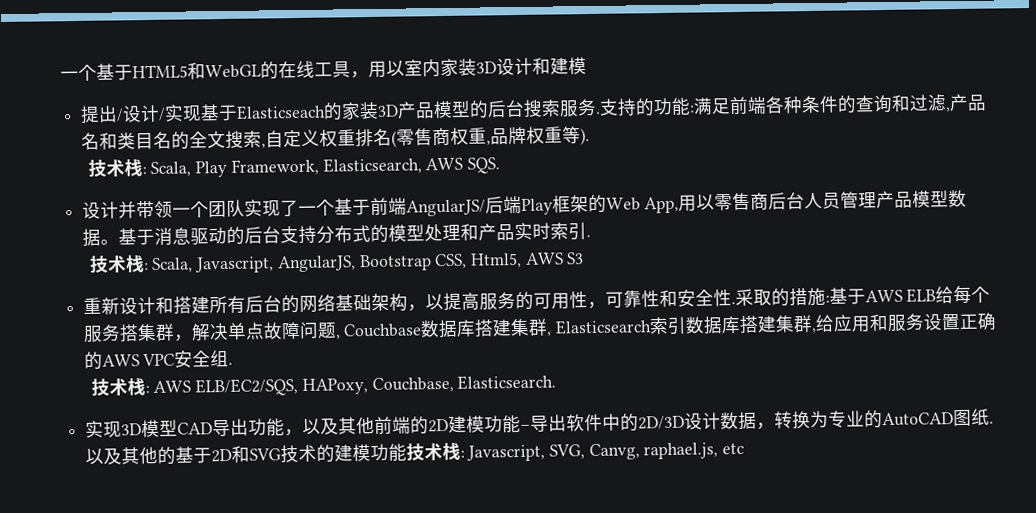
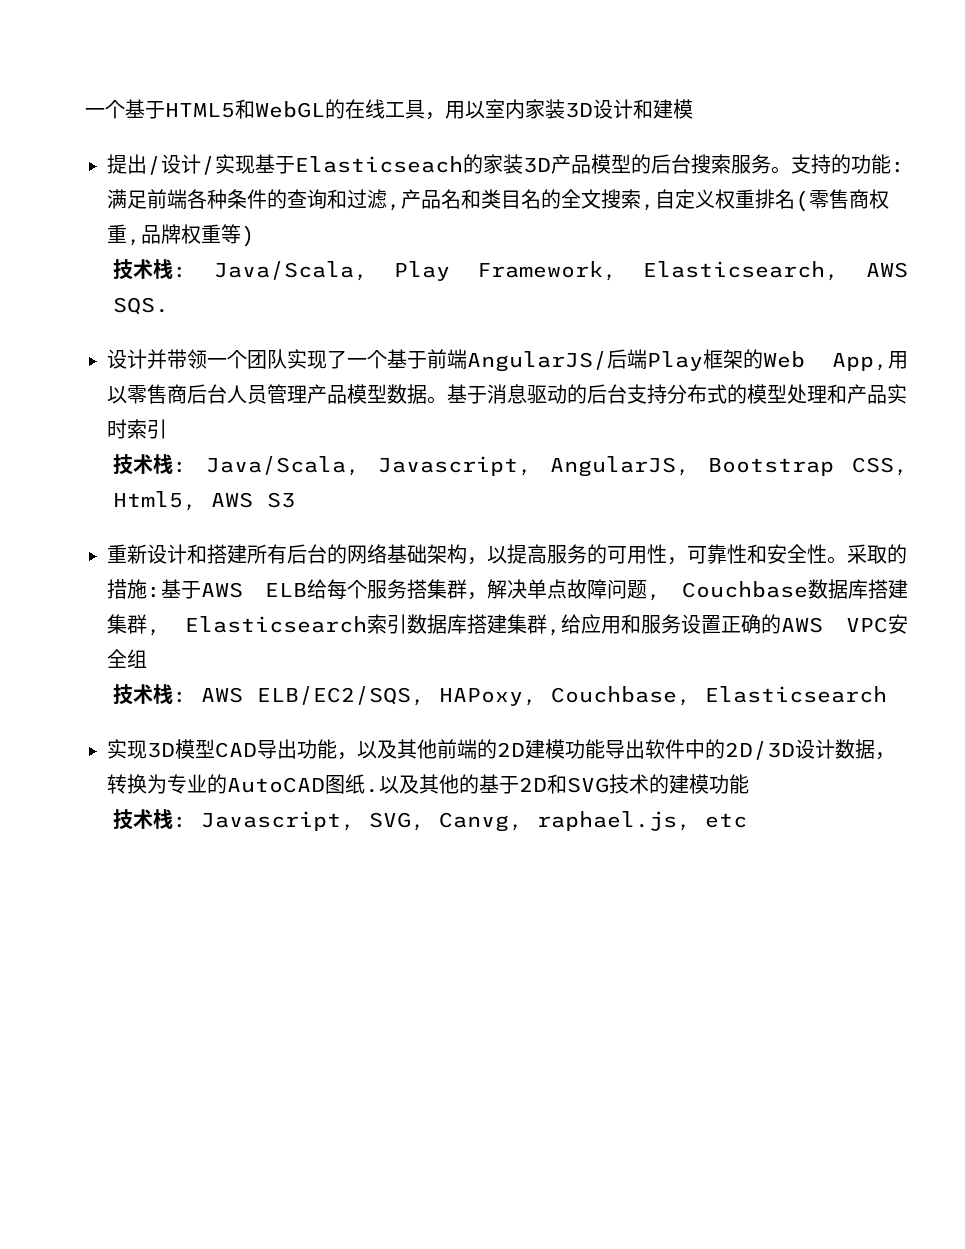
[595,111,601,114] . -> [771,166,792,174] 。
[579,128,590,146] [87,159,192,177] ). // 技术栈: Scala, -> [241,225,256,247] [113,259,368,281] ) // 技术栈: Java/Scala,
[585,235,591,238] [88,255,194,273] . // 技术栈: Scala, -> [113,454,360,476] // 技术栈: Java/Scala,
[730,302,736,305] . -> [827,556,848,564] 。
[228,362,234,365] . -> (148, 658) none
[457,374,557,390] Elasticsearch. -> [705,686,888,703] Elasticsearch
[519,424,531,430] – -> (606, 749) none
(407, 452) none -> (750, 784) //

